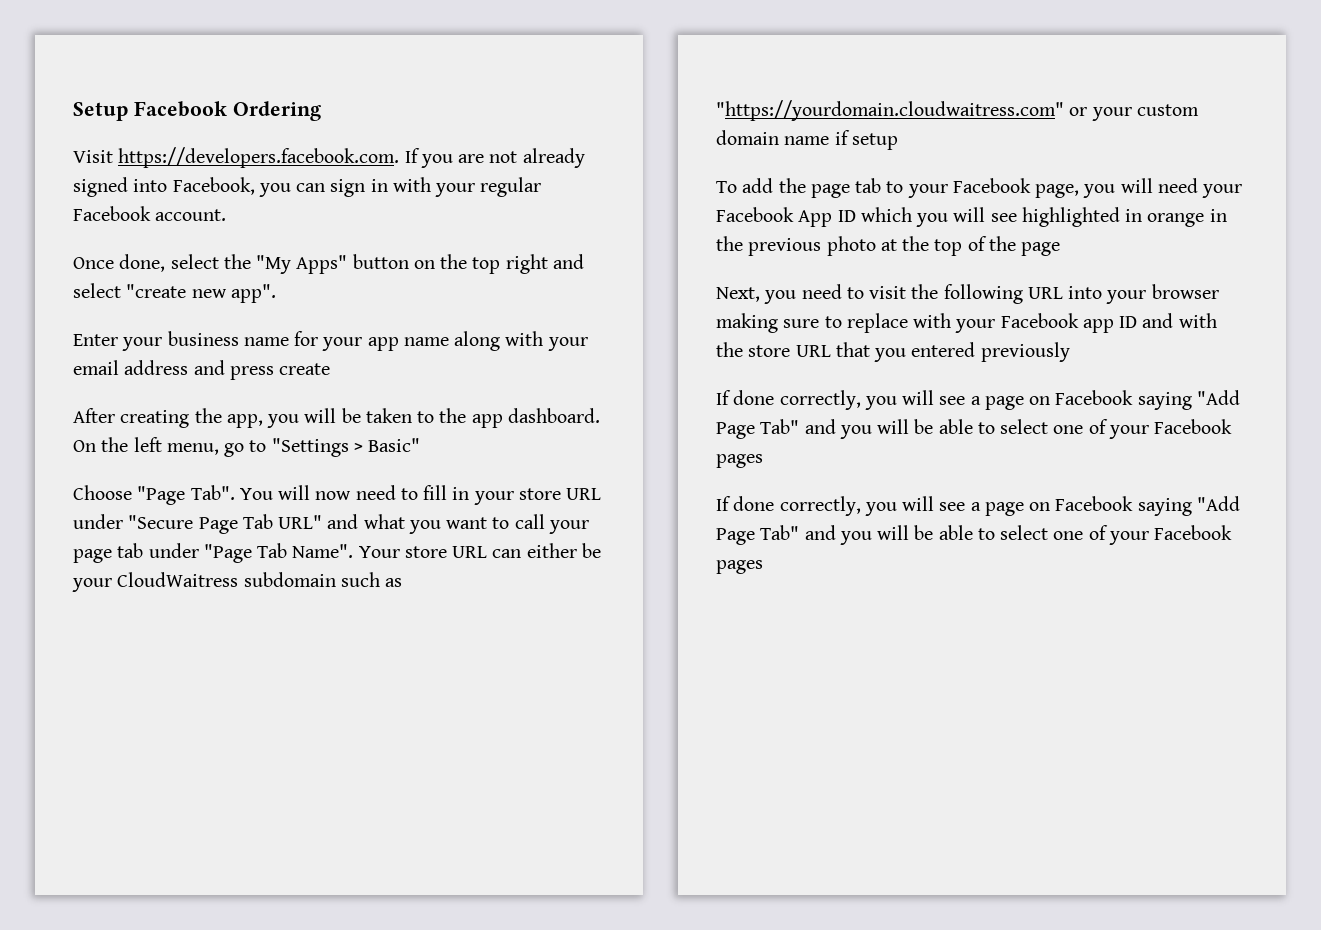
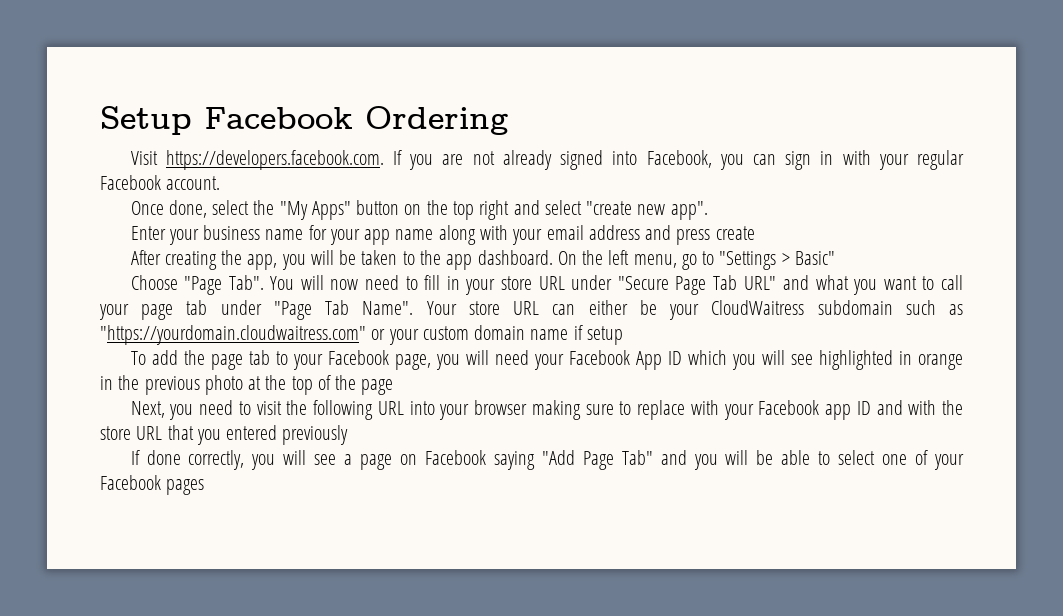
[716,496,1240,516] [716,525,1233,545] [716,560,763,574] // If done correctly, you will see a page on Facebook saying "Add Page Tab" and you will be able to select one of your Facebook pages -> (205, 487) none

